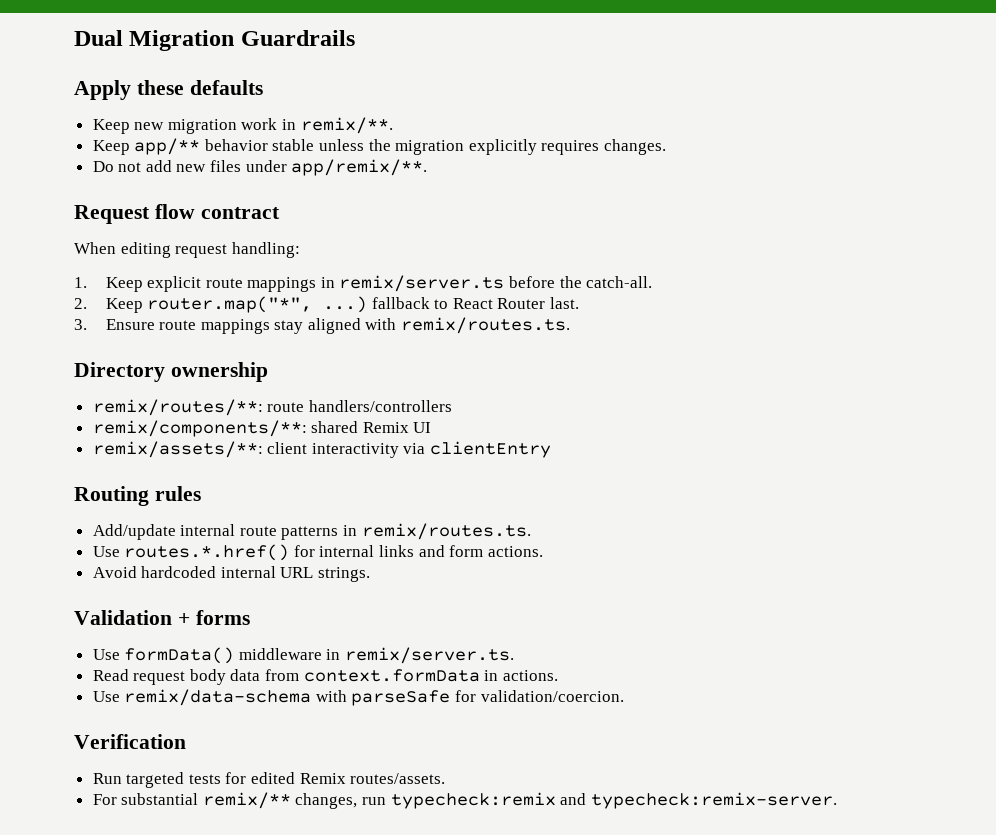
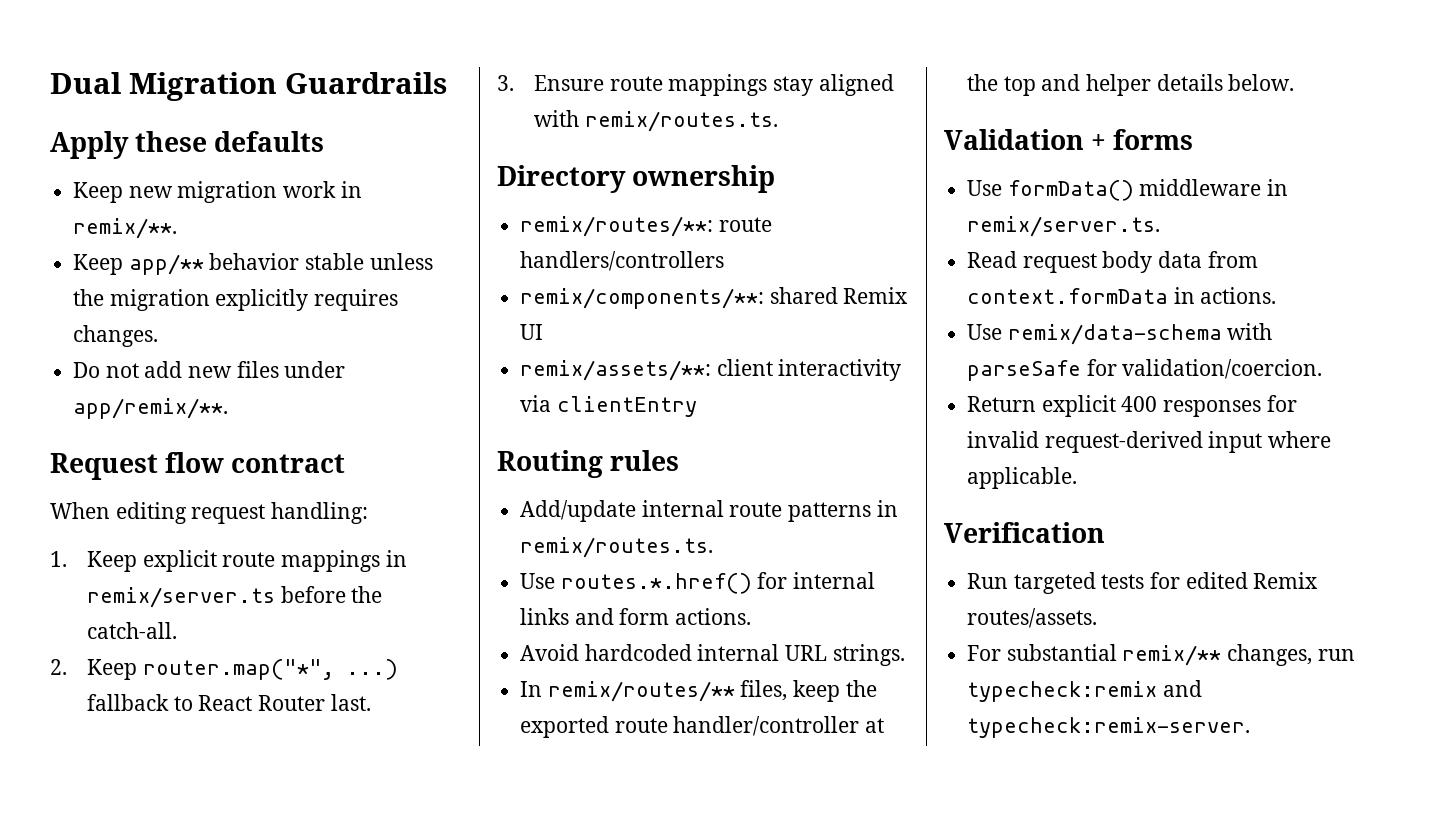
(371, 574) none -> [520,680,877,702] [520,716,885,738] [967,74,1295,96] // In remix/routes/** files, keep the exported route handler/controller at the top and helper details below.
(624, 696) none -> [967,395,1297,417] [967,431,1332,453] [967,467,1078,489] // Return explicit 400 responses for invalid request-derived input where applicable.

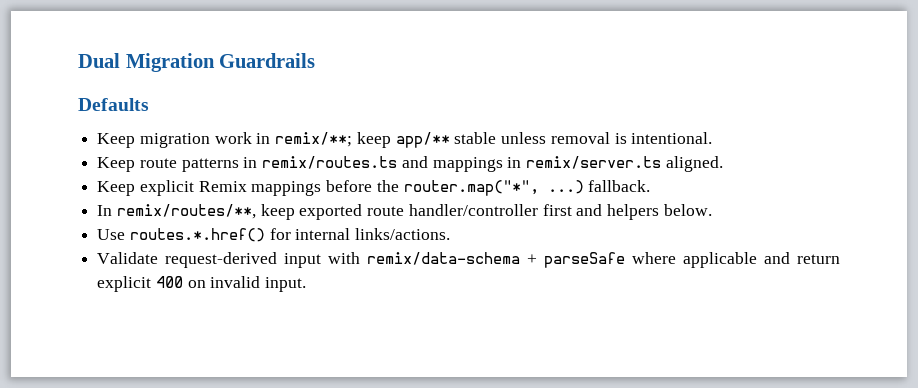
[50,131,325,159] [73,182,173,203] Apply these defaults // Keep new -> [78,98,149,111] [97,133,136,148] Defaults // Keep
[73,218,178,239] [73,253,433,275] [73,289,399,311] [73,325,159,347] [73,361,346,378] [73,398,229,419] [50,452,346,480] [50,502,369,524] [50,550,407,572] [86,586,383,608] [86,622,177,639] [50,659,398,680] [86,694,371,711] [497,74,894,96] [533,110,778,132] [497,165,776,193] [520,216,772,237] [520,251,725,271] [520,287,909,309] [520,324,544,340] [520,359,902,381] [520,395,697,417] [497,450,680,478] [520,500,898,522] [520,537,714,558] [520,572,876,594] [520,608,752,625] [520,644,905,666] [520,680,877,702] [520,716,885,738] [967,74,1295,96] [944,129,1194,150] [967,179,1289,201] [967,216,1161,237] [967,251,1258,273] [967,287,1277,304] [967,323,1273,345] [967,359,1323,381] [967,395,1297,417] [967,431,1332,453] [967,467,1078,489] [944,522,1105,543] [967,572,1319,594] [967,608,1098,628] [967,644,1355,666] [967,680,1202,702] [967,717,1251,738] remix/**. // Keep app/** behavior stable unless the migration explicitly requires changes. // Do not add new files under app/remix/**. // Request flow contract // When editing request handling: // 1. Keep explicit route mappings in remix/server.ts before the catch-all. // 2. Keep router.map("*", ...) fallback to React Router last. // 3. Ensure route mappings stay aligned with remix/routes.ts. // Directory ownership // remix/routes/**: route handlers/controllers // remix/components/**: shared Remix UI // remix/assets/**: client interactivity via clientEntry // Routing rules // Add/update internal route patterns in remix/routes.ts. // Use routes.*.href() for internal links and form actions. // Avoid hardcoded internal URL strings. // In remix/routes/** files, keep the exported route handler/controller at the top and helper details below. // Validation + forms // Use formData() middleware in remix/server.ts. // Read request body data from context.formData in actions. // Use remix/data-schema with parseSafe for validation/coercion. // Return explicit 400 responses for invalid request-derived input where applicable. // Verification // Run targeted tests for edited Remix routes/assets. // For substantial remix/** changes, run typecheck:remix and typecheck:remix-server. -> [275,132,713,148] [97,156,723,172] [97,180,651,196] [97,204,712,220] [97,228,451,242] [97,252,841,268] [97,276,307,292] remix/**; keep app/** stable unless removal is intentional. // Keep route patterns in remix/routes.ts and mappings in remix/server.ts aligned. // Keep explicit Remix mappings before the router.map("*", ...) fallback. // In remix/routes/**, keep exported route handler/controller first and helpers below. // Use routes.*.href() for internal links/actions. // Validate request-derived input with remix/data-schema + parseSafe where applicable and return explicit 400 on invalid input.

